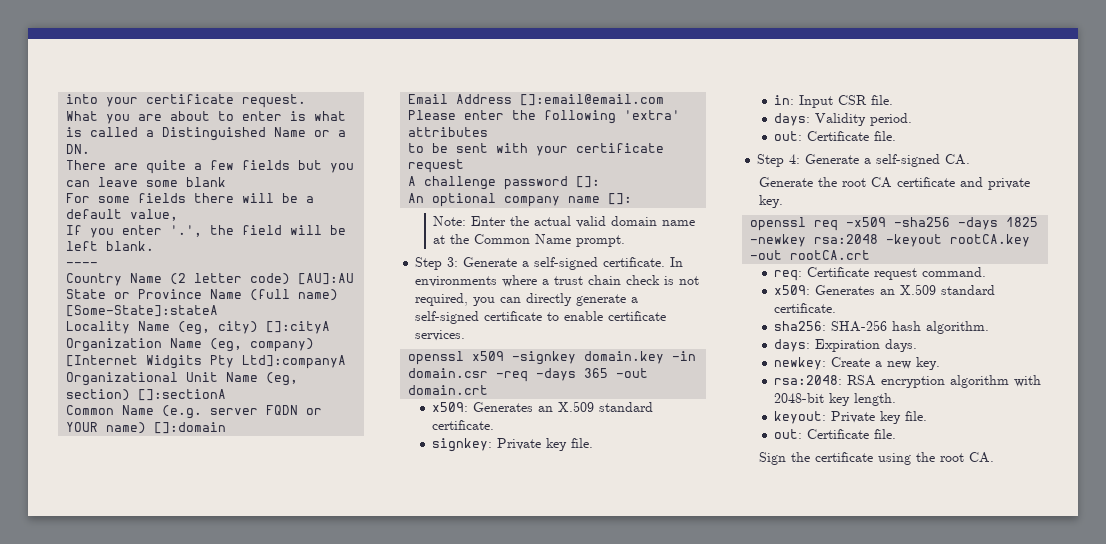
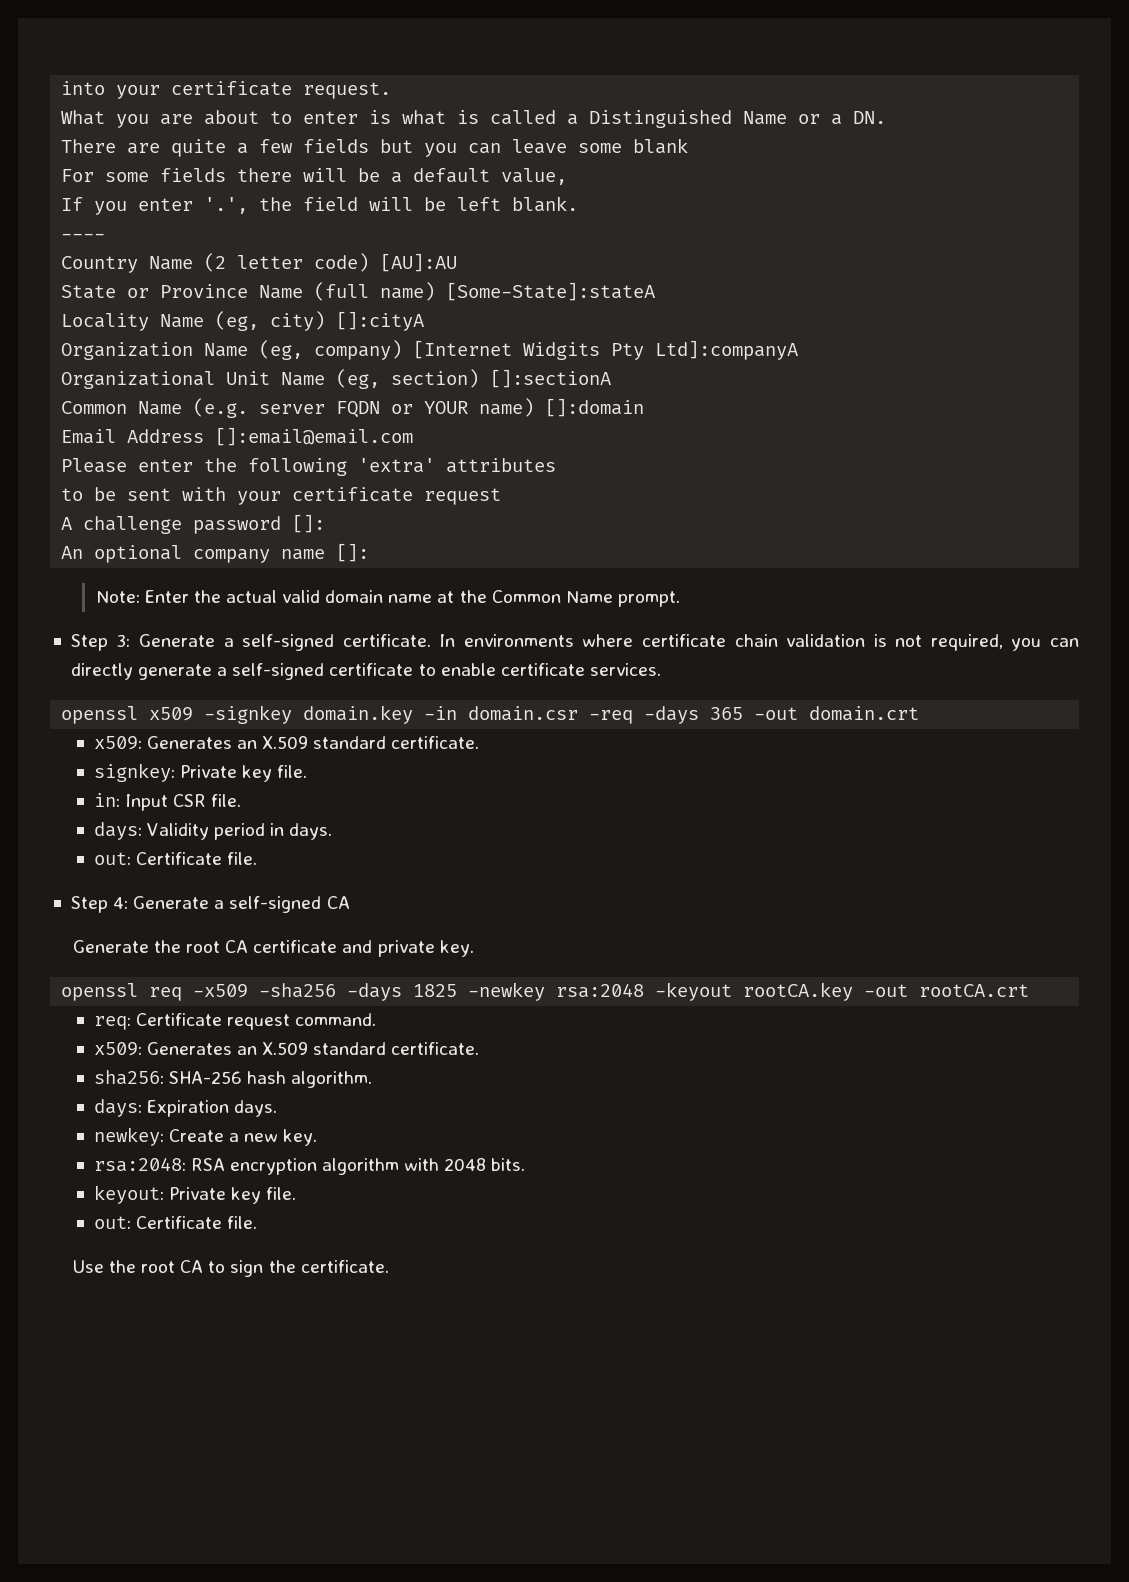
[542,275,661,285] a trust chain check -> [642,634,866,647] certificate chain validation
[870,113,913,126] period. -> [213,823,333,840] period in days.
[945,154,971,165] CA. -> [326,896,350,909] CA
[774,393,897,406] 2048-bit key length. -> [444,1158,526,1171] 2048 bits.
[758,452,994,465] Sign the certificate using the root CA. -> [72,1260,389,1277] Use the root CA to sign the certificate.

